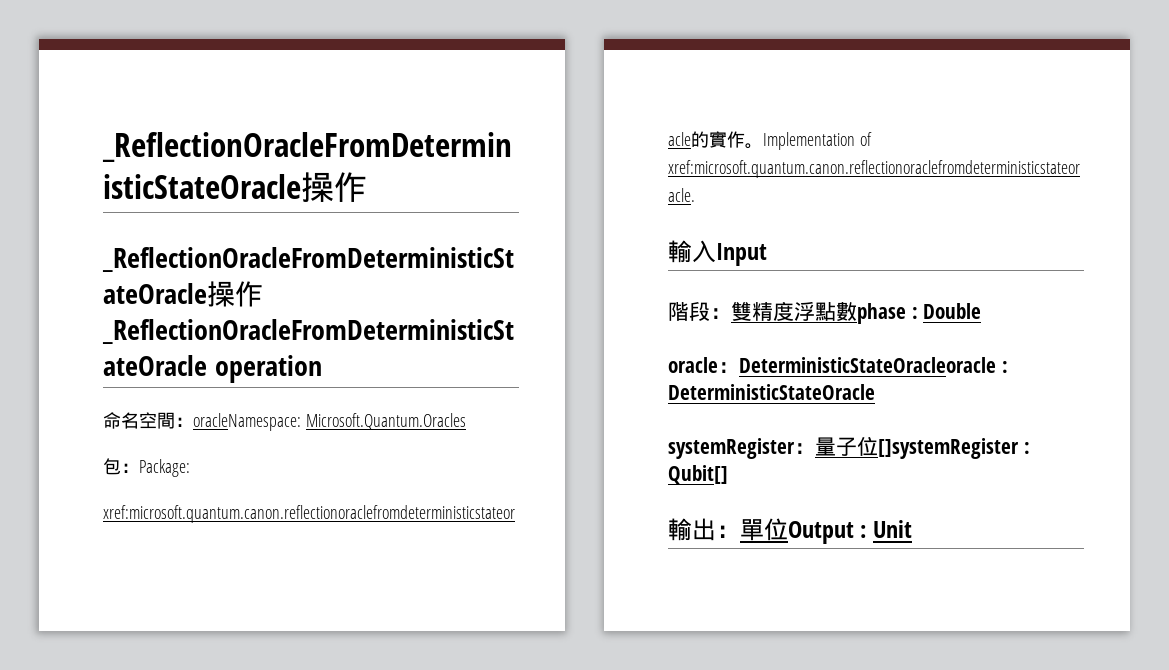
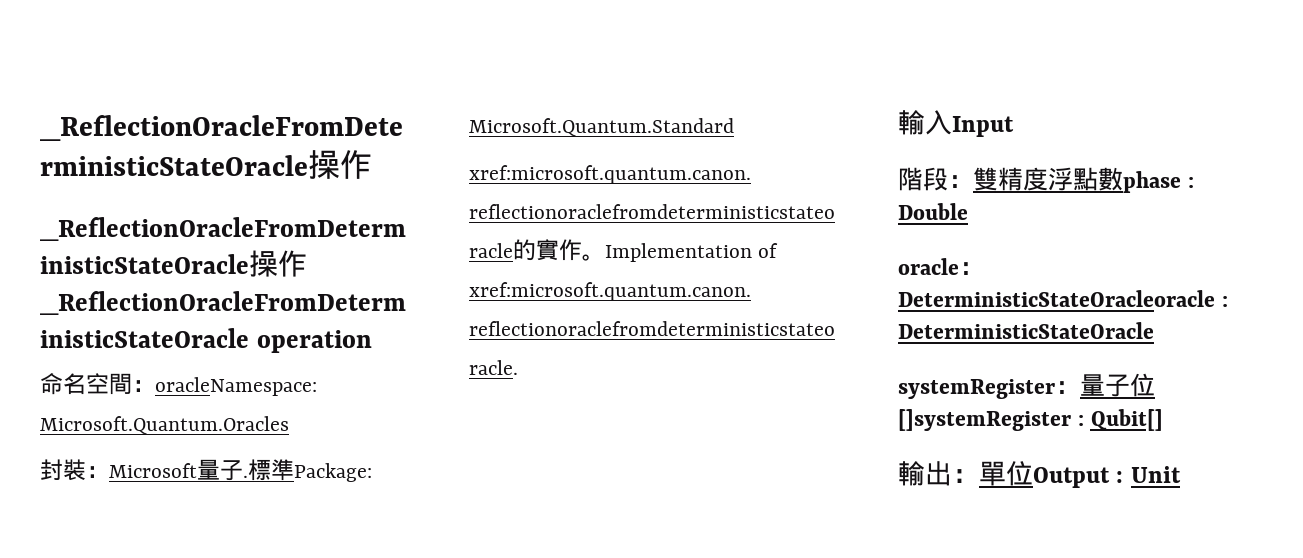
[103,458,139,475] 包： -> [40,459,294,481] 封裝：Microsoft量子.標準
(190, 468) none -> [469,118,734,136] Microsoft.Quantum.Standard

